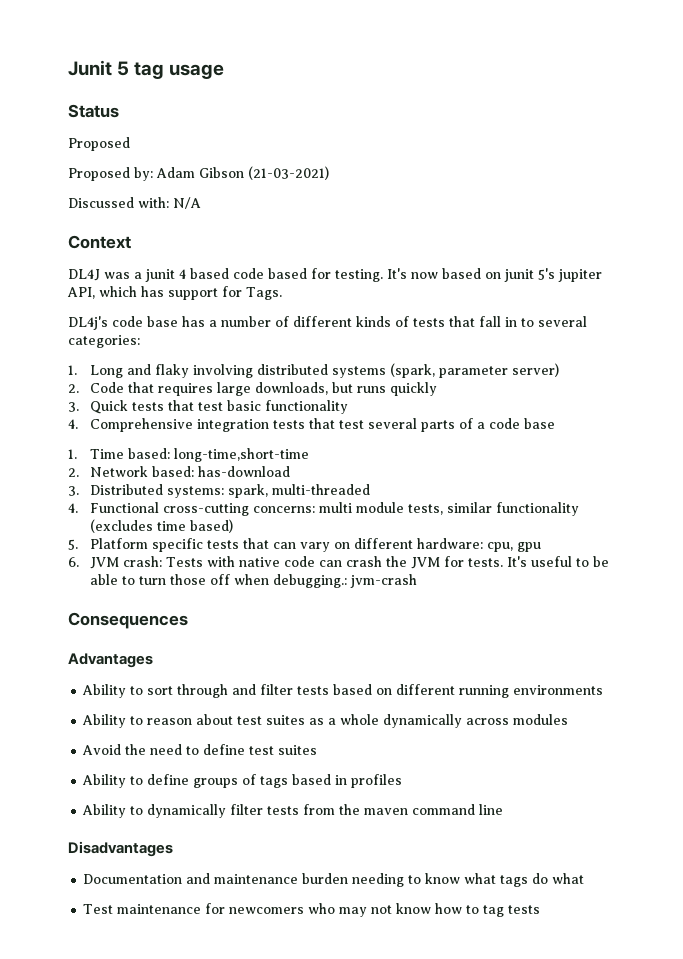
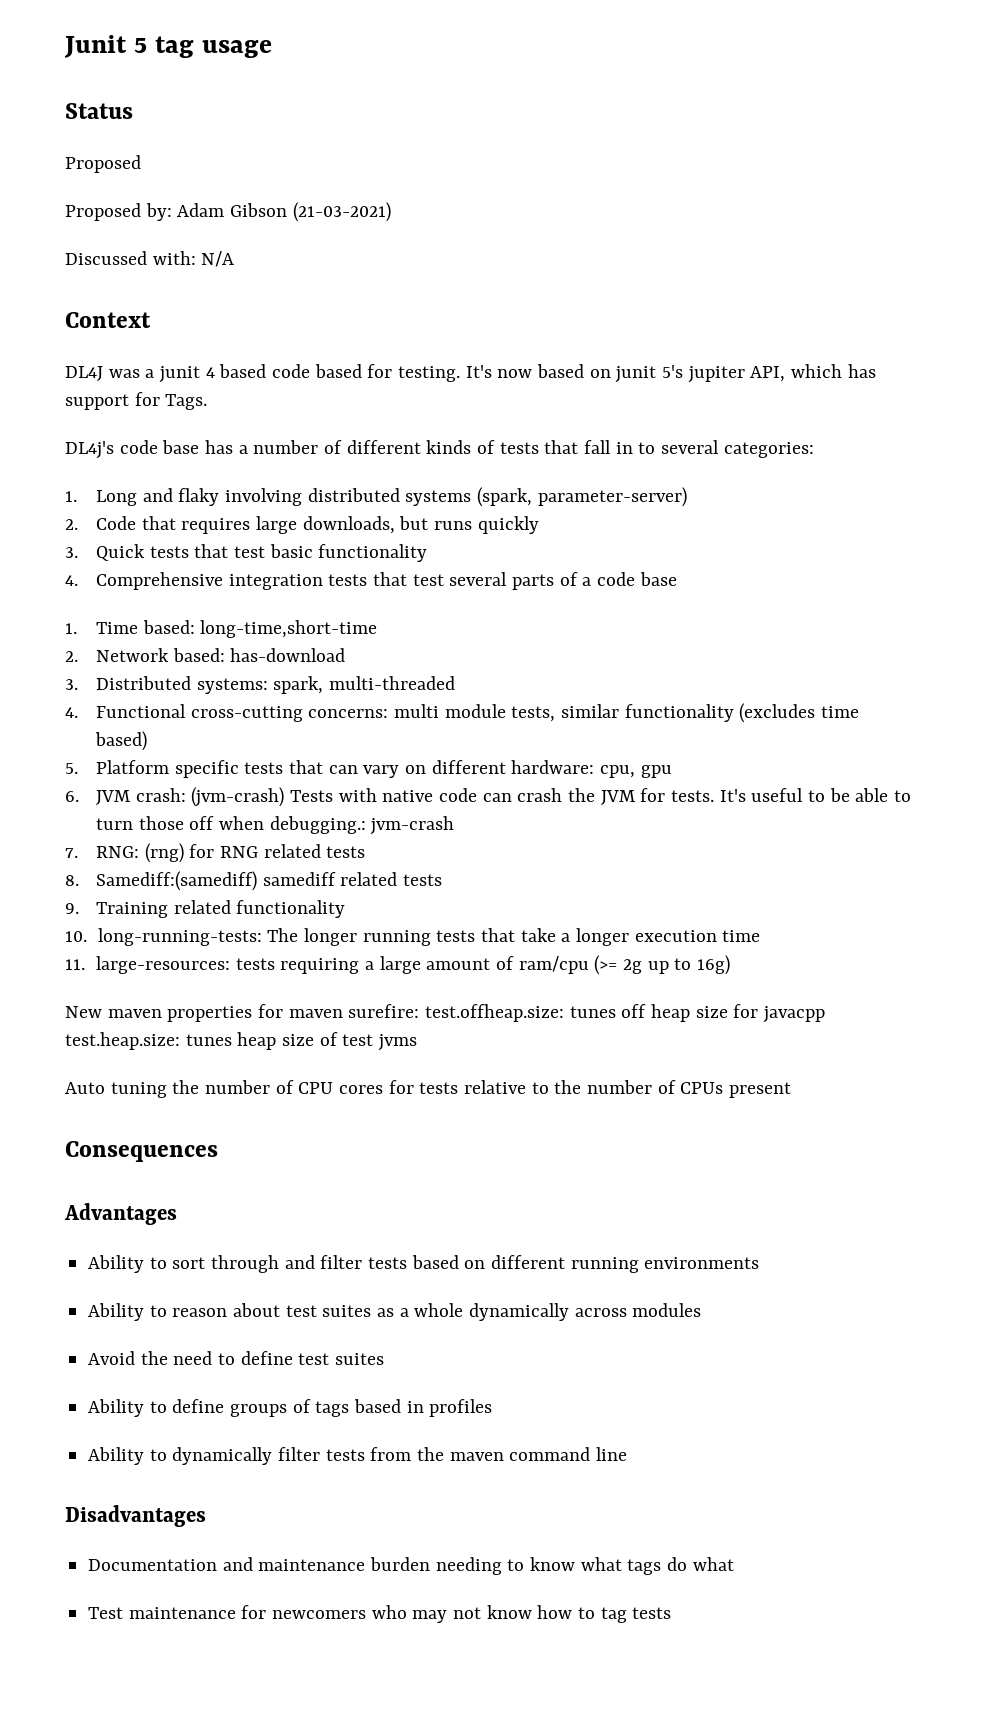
[439,363,560,378] parameter server) -> [537,487,687,507] parameter-server)
(163, 561) none -> [191,787,285,807] (jvm-crash)
(418, 581) none -> [65,843,366,863] [65,871,442,891] [65,900,346,918] [65,928,761,946] [65,955,730,975] [65,1004,826,1023] [65,1032,418,1051] [65,1080,792,1098] // 7. RNG: (rng) for RNG related tests // 8. Samediff:(samediff) samediff related tests // 9. Training related functionality // 10. long-running-tests: The longer running tests that take a longer execution time // 11. large-resources: tests requiring a large amount of ram/cpu (>= 2g up to 16g) // New maven properties for maven surefire: test.offheap.size: tunes off heap size for javacpp test.heap.size: tunes heap size of test jvms // Auto tuning the number of CPU cores for tests relative to the number of CPUs present

